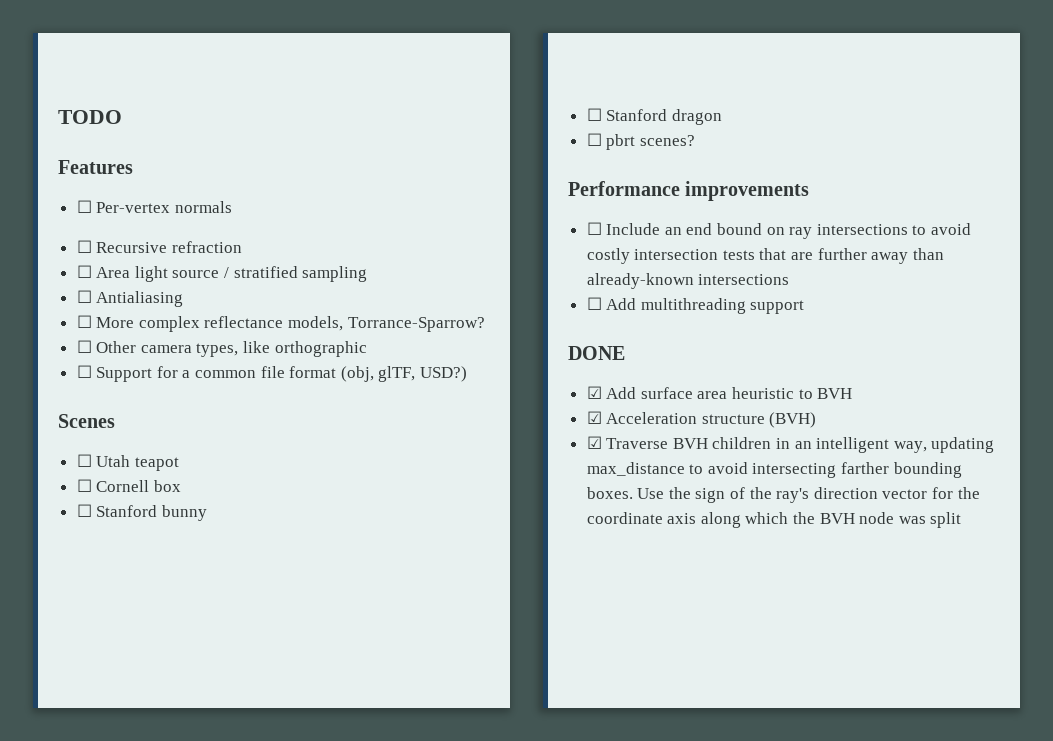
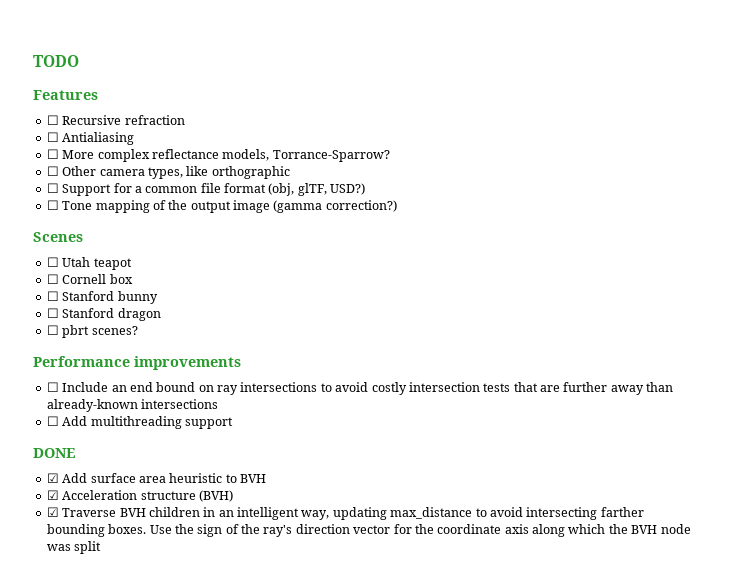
[76,200,232,213] // ☐ Per-vertex normals -> (98, 95) none
[76,265,368,282] // ☐ Area light source / stratified sampling -> (185, 120) none
(468, 374) none -> [46,200,397,213] // ☐ Tone mapping of the output image (gamma correction?)

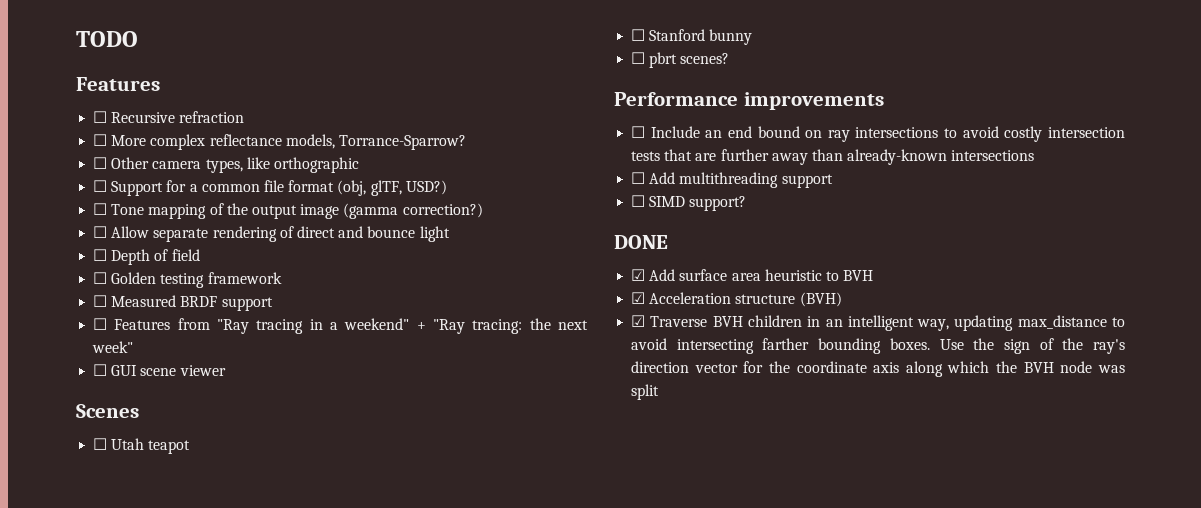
[46,132,135,145] // ☐ Antialiasing -> (245, 117) none
(397, 206) none -> [93,226,450,242] [93,249,200,265] [93,272,282,288] [93,295,273,311] [93,318,588,334] [92,341,134,353] [93,364,226,376] // ☐ Allow separate rendering of direct and bounce light // ☐ Depth of field // ☐ Golden testing framework // ☐ Measured BRDF support // ☐ Features from "Ray tracing in a weekend" + "Ray tracing: the next week" // ☐ GUI scene viewer
[46,274,133,284] // ☐ Cornell box -> (191, 447) none
[46,308,161,321] // ☐ Stanford dragon -> (753, 37) none
(233, 423) none -> [631,195,747,211] // ☐ SIMD support?

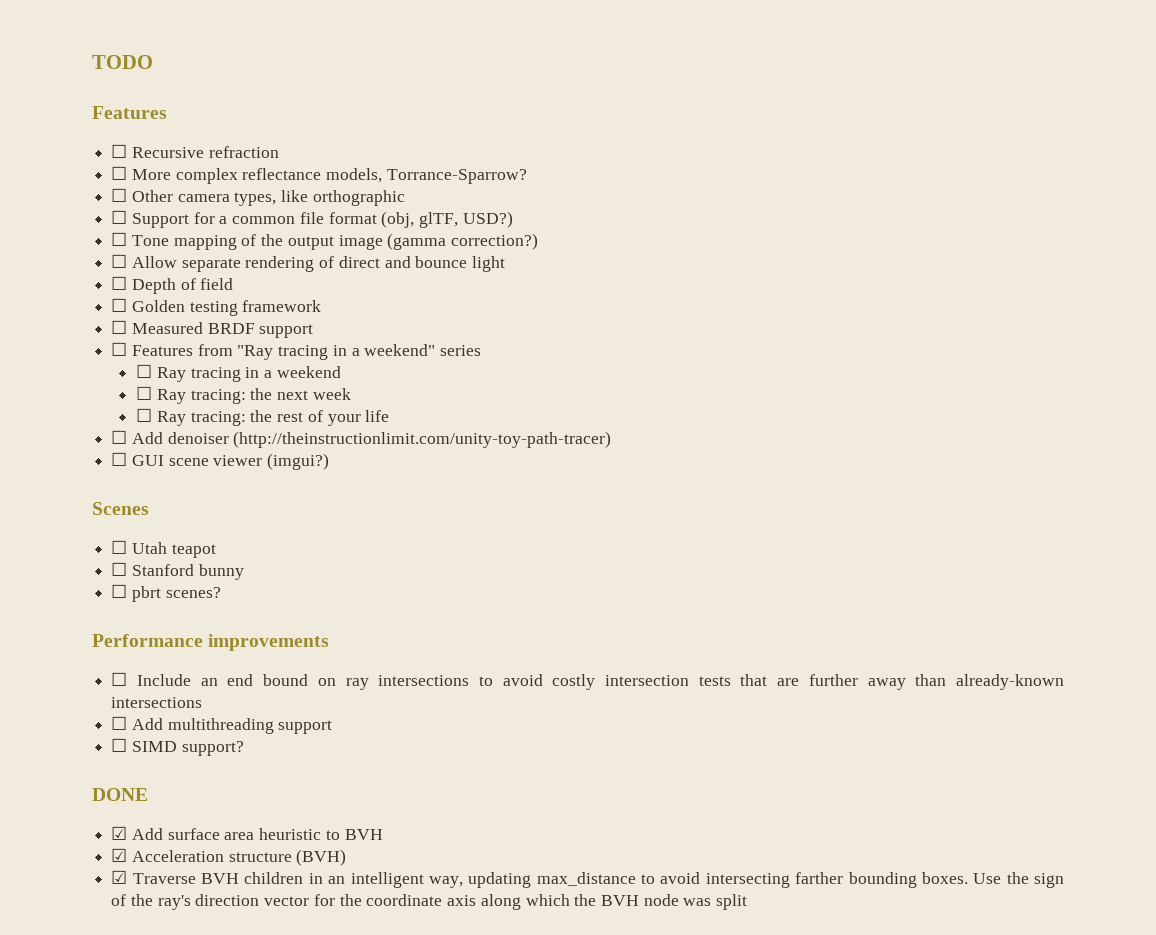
[416,318,588,334] [92,341,134,353] + "Ray tracing: the next week" -> [440,345,482,356] [136,364,341,382] [136,386,351,404] [136,408,390,426] [111,430,612,448] series // ☐ Ray tracing in a weekend // ☐ Ray tracing: the next week // ☐ Ray tracing: the rest of your life // ☐ Add denoiser (http://theinstructionlimit.com/unity-toy-path-tracer)
(226, 370) none -> [267,453,330,470] (imgui?)

